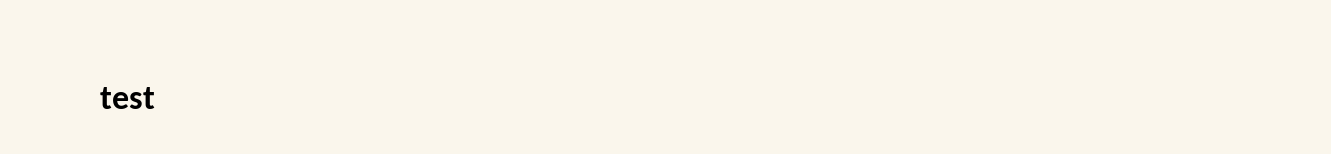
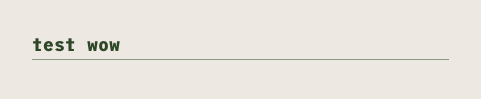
(155, 98) none -> [87,41,120,52] wow

